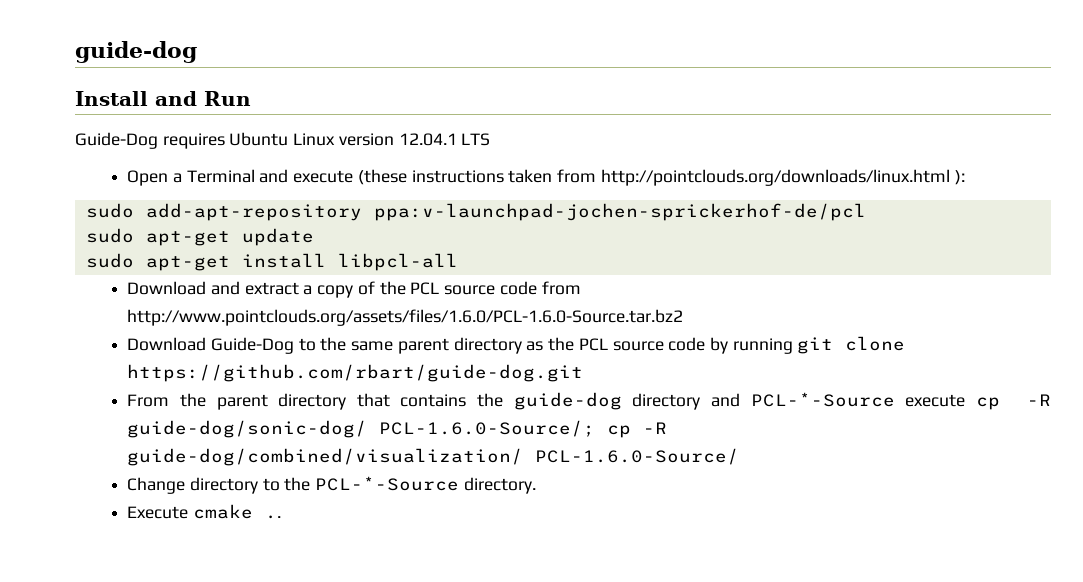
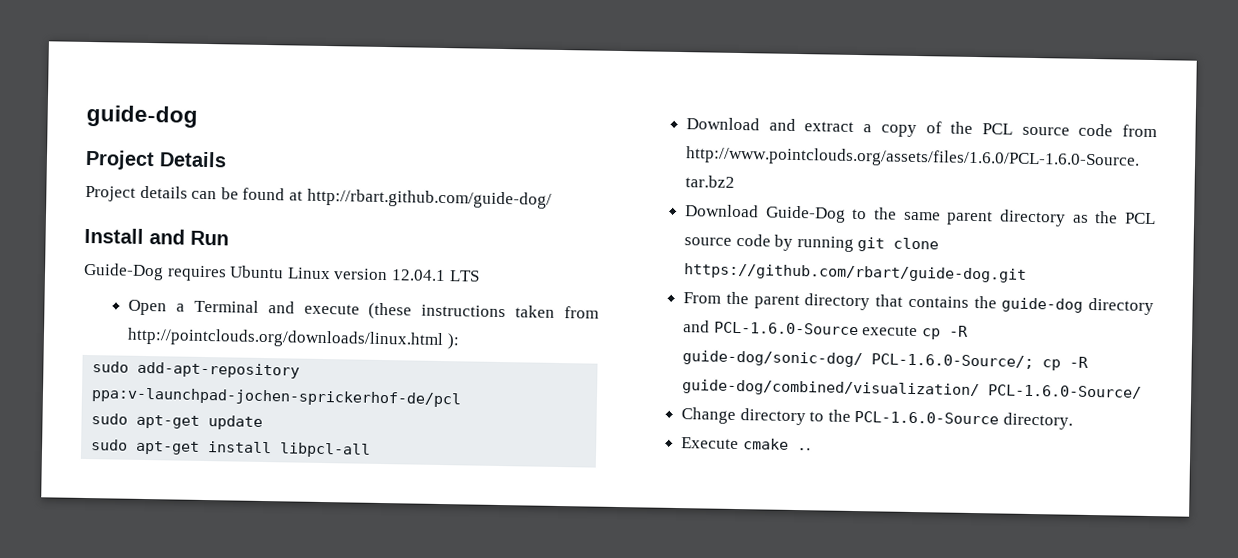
[75,41,197,63] guide-dog -> [86,104,198,128] [85,149,227,171] [85,185,552,209] guide-dog // Project Details // Project details can be found at http://rbart.github.com/guide-dog/
[750,392,895,407] PCL-*-Source -> [713,321,859,336] PCL-1.6.0-Source
[315,476,460,491] PCL-*-Source -> [854,411,1000,425] PCL-1.6.0-Source

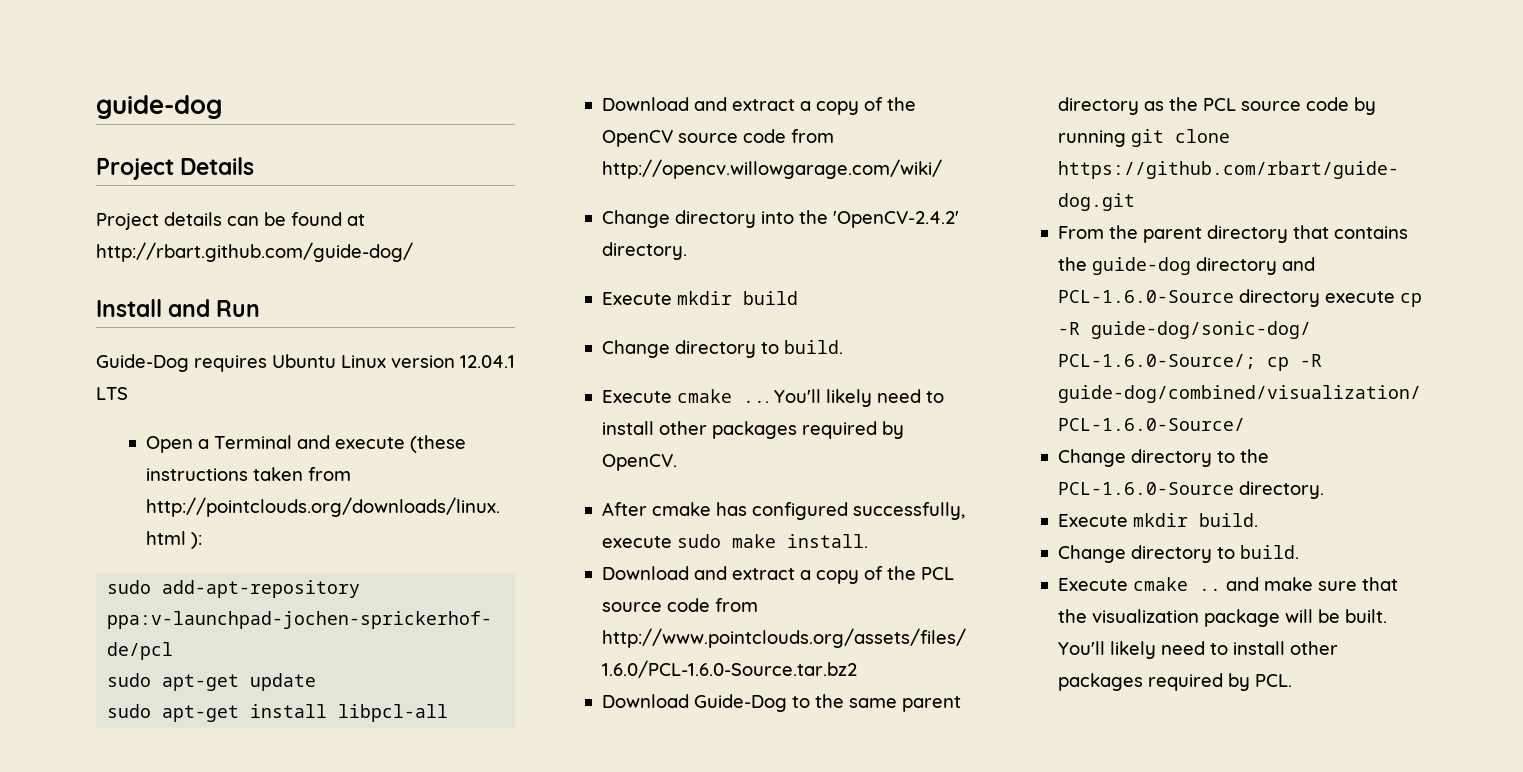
(372, 450) none -> [601,97,916,115] [601,129,834,147] [601,159,942,179] [601,210,959,228] [601,242,687,260] [601,291,798,305] [601,340,843,358] [601,389,944,407] [601,421,904,439] [601,454,677,471] [601,502,965,520] [601,534,868,548] // Download and extract a copy of the OpenCV source code from http://opencv.willowgarage.com/wiki/ // Change directory into the 'OpenCV-2.4.2' directory. // Execute mkdir build // Change directory to build. // Execute cmake ... You'll likely need to install other packages required by OpenCV. // After cmake has configured successfully, execute sudo make install.
(859, 328) none -> [1238,289,1320,307] directory
[742,438,811,451] cmake .. -> [1132,513,1258,527] [1057,545,1299,563] [1057,577,1398,591] [1057,609,1387,627] [1057,641,1338,659] [1057,673,1292,691] mkdir build. // Change directory to build. // Execute cmake .. and make sure that the visualization package will be built. You'll likely need to install other packages required by PCL.

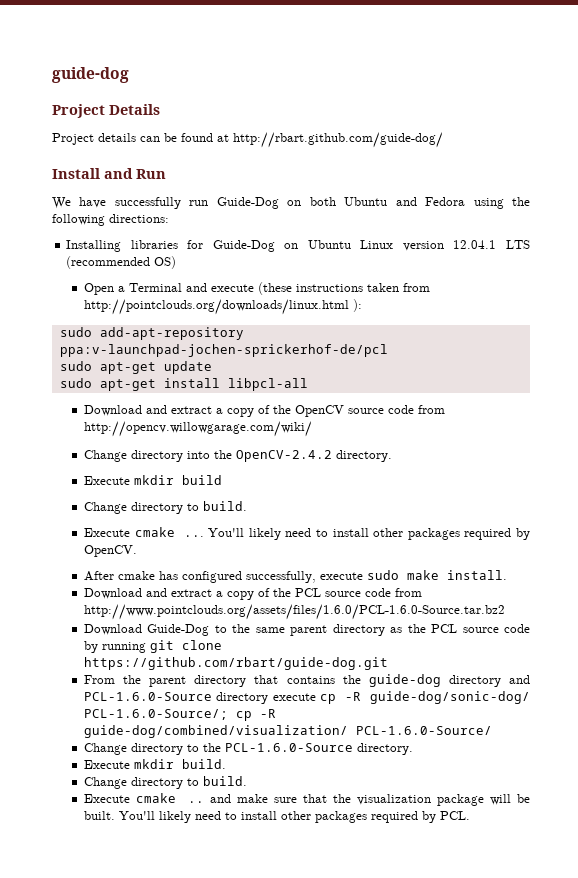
[96,354,267,372] Guide-Dog requires -> [52,197,530,209] [52,214,169,226] [66,240,299,252] We have successfully run Guide-Dog on both Ubuntu and Fedora using the following directions: // Installing libraries for Guide-Dog on
(128, 393) none -> [66,256,177,269] (recommended OS)
[832,211,959,228] 'OpenCV-2.4.2' -> [235,450,332,462] OpenCV-2.4.2

